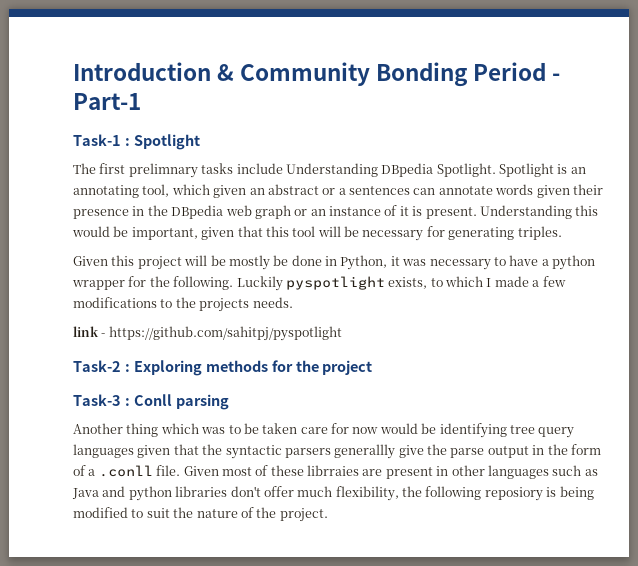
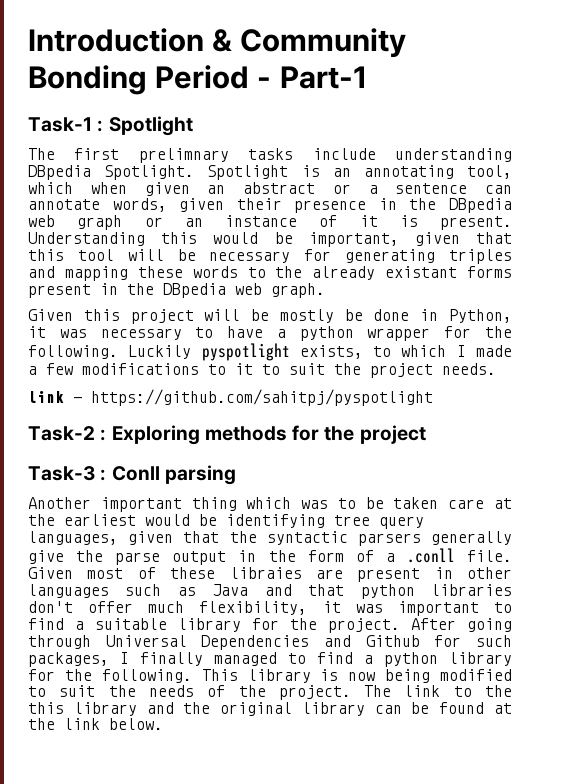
[285,163,378,177] Understanding -> [395,148,512,162] understanding
(210, 189) none -> [90,182,127,194] when
[349,186,410,195] sentences -> [395,183,468,194] sentence
[495,184,534,195] words -> [112,198,167,212] words,
[517,226,562,240] triples. -> [448,249,512,264] [28,266,512,281] [28,283,325,298] triples and mapping these words to the already existant forms present in the DBpedia web graph.
[175,297,250,312] the projects -> [235,363,433,378] it to suit the project
(123, 428) none -> [100,497,182,512] important
[331,423,379,434] for now -> [493,498,512,509] [28,514,136,526] at the earliest
[73,444,134,458] languages -> [28,531,118,545] languages,
[334,444,396,459] generallly -> [431,531,512,545] generally
[307,465,359,476] librraies -> [229,567,302,579] libraies
(126, 491) none -> [308,584,345,596] that
[402,486,557,501] the following reposiory is -> [322,601,513,616] [28,618,512,633] [28,635,513,650] [28,652,512,667] [28,669,376,683] it was important to find a suitable library for the project. After going through Universal Dependencies and Github for such packages, I finally managed to find a python library for the following. This library is now
[196,509,238,518] nature -> [148,685,194,697] needs
(328, 515) none -> [364,685,512,697] [28,702,512,716] [28,718,163,730] The link to the this library and the original library can be found at the link below.

